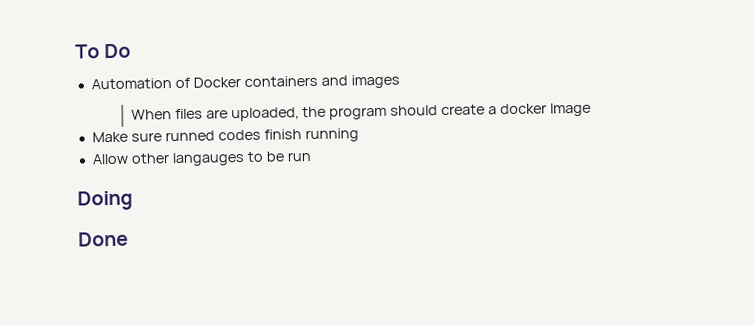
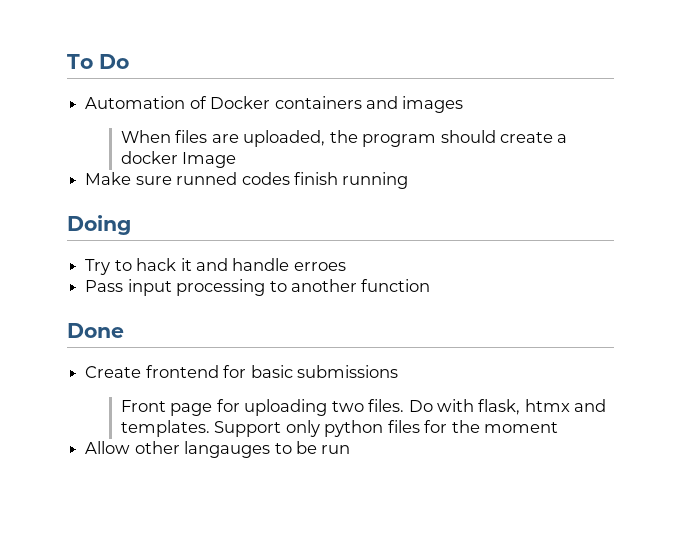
(359, 135) none -> [67,215,131,235] [85,258,346,275] [85,279,431,296] [67,323,124,338] [85,365,398,378] [120,399,607,416] [120,420,558,437] // Doing // Try to hack it and handle erroes // Pass input processing to another function // Done // Create frontend for basic submissions // Front page for uploading two files. Do with flask, htmx and templates. Support only python files for the moment
[77,190,133,211] [78,231,129,247] // Doing // Done -> (351, 449) none

